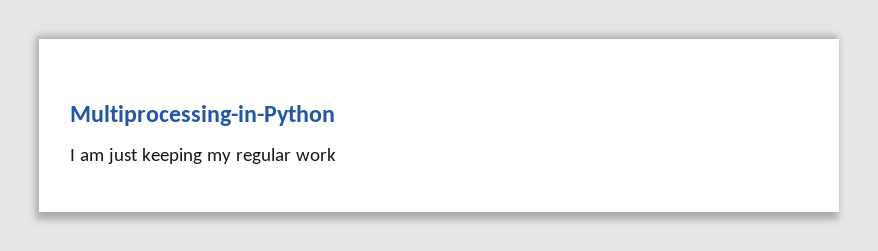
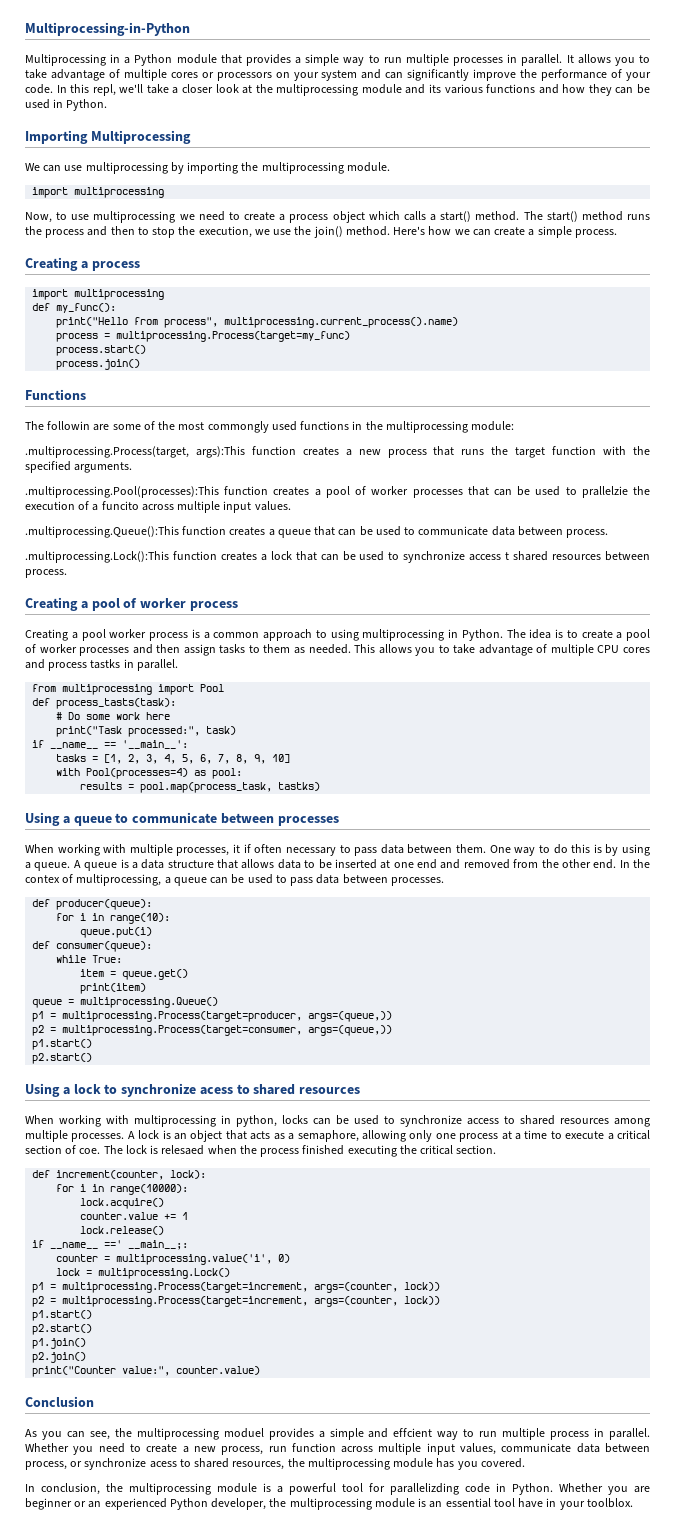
[70,148,336,164] I am just keeping my regular work -> [25,54,650,66] [25,69,652,81] [25,84,650,96] [25,99,108,111] [25,130,191,144] [25,162,390,174] [32,187,165,198] [25,211,650,223] [25,226,617,238] [25,257,140,271] [32,289,165,300] [32,303,117,313] [56,317,459,328] [56,331,351,342] [56,345,147,356] [56,359,141,370] [25,389,86,400] [25,421,515,433] [25,446,650,458] [25,461,133,473] [25,486,650,498] [25,501,291,513] [25,526,609,538] [25,551,650,563] [25,569,67,578] [25,597,238,611] [25,629,650,641] [25,644,650,656] [25,659,178,671] [32,684,225,695] [32,698,177,709] [56,712,171,720] [56,726,237,737] [32,740,189,749] [56,754,291,764] [56,768,243,779] [80,782,321,793] [25,812,339,826] [25,844,650,856] [25,859,650,871] [25,874,444,886] [32,899,153,910] [56,913,171,924] [80,927,153,938] [32,941,153,952] [56,955,123,963] [80,969,189,980] [80,983,147,994] [32,997,219,1008] [32,1011,393,1022] [32,1025,393,1036] [32,1039,93,1050] [32,1053,93,1064] [25,1083,361,1097] [25,1115,650,1127] [25,1130,650,1142] [25,1145,497,1157] [32,1170,207,1180] [56,1184,189,1195] [80,1198,165,1209] [80,1212,189,1220] [80,1226,165,1235] [32,1240,189,1250] [56,1254,291,1265] [56,1268,231,1279] [32,1282,441,1293] [32,1296,441,1307] [32,1310,93,1321] [32,1324,93,1335] [32,1338,87,1349] [32,1352,87,1363] [32,1366,261,1377] [25,1396,94,1407] [25,1428,651,1440] [25,1443,650,1455] [25,1458,525,1470] [25,1483,650,1495] [25,1498,633,1510] Multiprocessing in a Python module that provides a simple way to run multiple processes in parallel. It allows you to take advantage of multiple cores or processors on your system and can significantly improve the performance of your code. In this repl, we'll take a closer look at the multiprocessing module and its various functions and how they can be used in Python. // Importing Multiprocessing // We can use multiprocessing by importing the multiprocessing module. // import multiprocessing // Now, to use multiprocessing we need to create a process object which calls a start() method. The start() method runs the process and then to stop the execution, we use the join() method. Here's how we can create a simple process. // Creating a process // import multiprocessing // def my_func(): // print("Hello from process", multiprocessing.current_process().name) // process = multiprocessing.Process(target=my_func) // process.start() // process.join() // Functions // The followin are some of the most commongly used functions in the multiprocessing module: // .multiprocessing.Process(target, args):This function creates a new process that runs the target function with the specified arguments. // .multiprocessing.Pool(processes):This function creates a pool of worker processes that can be used to prallelzie the execution of a funcito across multiple input values. // .multiprocessing.Queue():This function creates a queue that can be used to communicate data between process. // .multiprocessing.Lock():This function creates a lock that can be used to synchronize access t shared resources between process. // Creating a pool of worker process // Creating a pool worker process is a common approach to using multiprocessing in Python. The idea is to create a pool of worker processes and then assign tasks to them as needed. This allows you to take advantage of multiple CPU cores and process tastks in parallel. // from multiprocessing import Pool // def process_tasts(task): // # Do some work here // print("Task processed:", task) // if __name__ == '__main__': // tasks = [1, 2, 3, 4, 5, 6, 7, 8, 9, 10] // with Pool(processes=4) as pool: // results = pool.map(process_task, tastks) // Using a queue to communicate between processes // When working with multiple processes, it if often necessary to pass data between them. One way to do this is by using a queue. A queue is a data structure that allows data to be inserted at one end and removed from the other end. In the contex of multiprocessing, a queue can be used to pass data between processes. // def producer(queue): // for i in range(10): // queue.put(i) // def consumer(queue): // while True: // item = queue.get() // print(item) // queue = multiprocessing.Queue() // p1 = multiprocessing.Process(target=producer, args=(queue,)) // p2 = multiprocessing.Process(target=consumer, args=(queue,)) // p1.start() // p2.start() // Using a lock to synchronize acess to shared resources // When working with multiprocessing in python, locks can be used to synchronize access to shared resources among multiple processes. A lock is an object that acts as a semaphore, allowing only one process at a time to execute a critical section of coe. The lock is relesaed when the process finished executing the critical section. // def increment(counter, lock): // for i in range(10000): // lock.acquire() // counter.value += 1 // lock.release() // if __name__ ==' __main__;: // counter = multiprocessing.value('i', 0) // lock = multiprocessing.Lock() // p1 = multiprocessing.Process(target=increment, args=(counter, lock)) // p2 = multiprocessing.Process(target=increment, args=(counter, lock)) // p1.start() // p2.start() // p1.join() // p2.join() // print("Counter value:", counter.value) // Conclusion // As you can see, the multiprocessing moduel provides a simple and effcient way to run multiple process in parallel. Whether you need to create a new process, run function across multiple input values, communicate data between process, or synchronize acess to shared resources, the multiprocessing module has you covered. // In conclusion, the multiprocessing module is a powerful tool for parallelizding code in Python. Whether you are beginner or an experienced Python developer, the multiprocessing module is an essential tool have in your toolblox.

